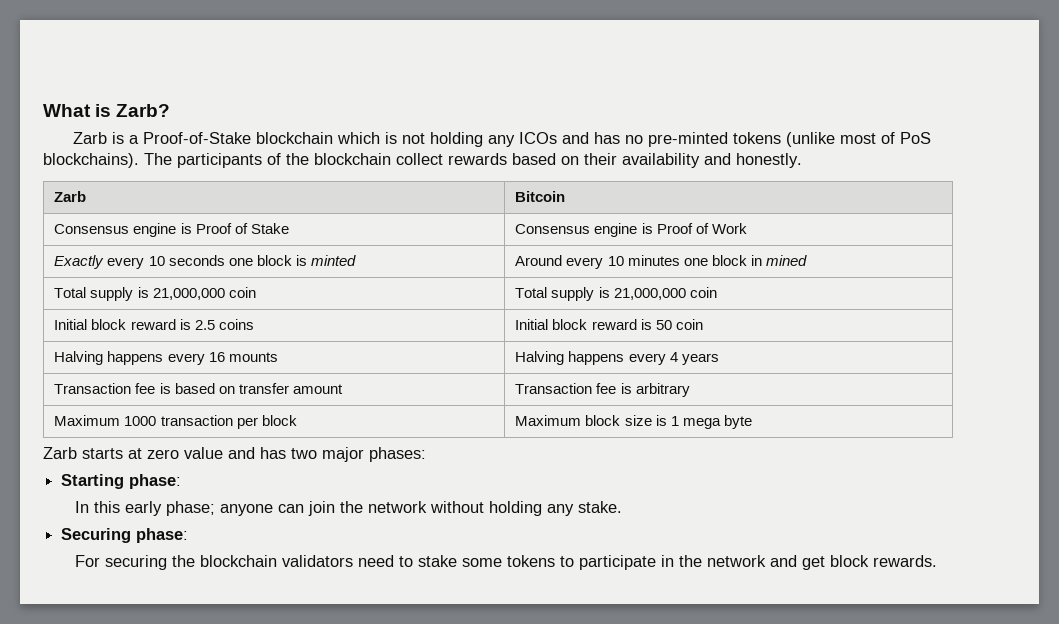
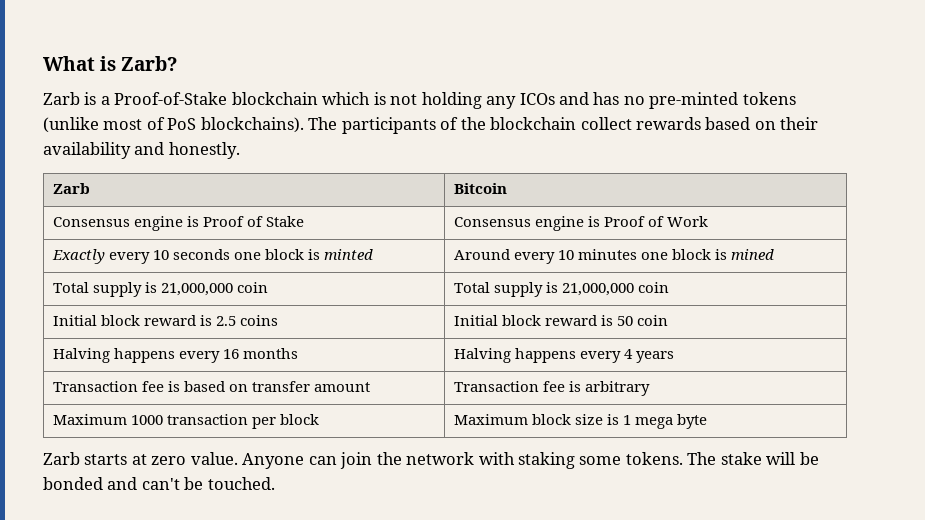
[750,255,762,266] in -> [715,249,728,260] is
[228,352,278,362] mounts -> [243,348,299,359] months
[184,447,426,462] [61,474,182,489] [74,501,622,516] [61,528,189,543] [74,555,937,570] value and has two major phases: // Starting phase: // In this early phase; anyone can join the network without holding any stake. // Securing phase: // For securing the blockchain validators need to stake some tokens to participate in the network and get block rewards. -> [190,452,819,469] [43,477,275,490] value. Anyone can join the network with staking some tokens. The stake will be bonded and can't be touched.

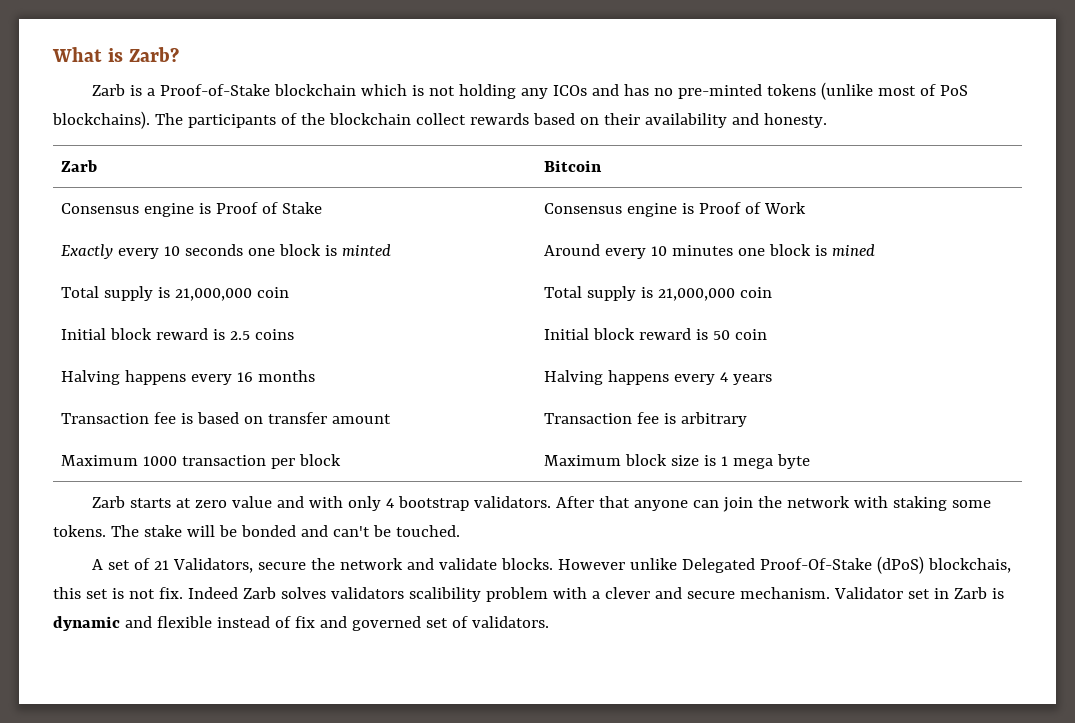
[168,142,240,159] honestly. -> [763,113,827,128] honesty.
[190,452,305,469] value. Anyone -> [232,496,689,511] value and with only 4 bootstrap validators. After that anyone
(275, 483) none -> [92,556,1012,574] [53,587,1004,602] [53,616,549,631] // A set of 21 Validators, secure the network and validate blocks. However unlike Delegated Proof-Of-Stake (dPoS) blockchais, this set is not fix. Indeed Zarb solves validators scalibility problem with a clever and secure mechanism. Validator set in Zarb is dynamic and flexible instead of fix and governed set of validators.

